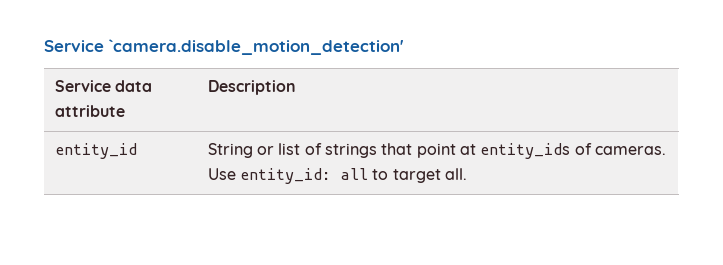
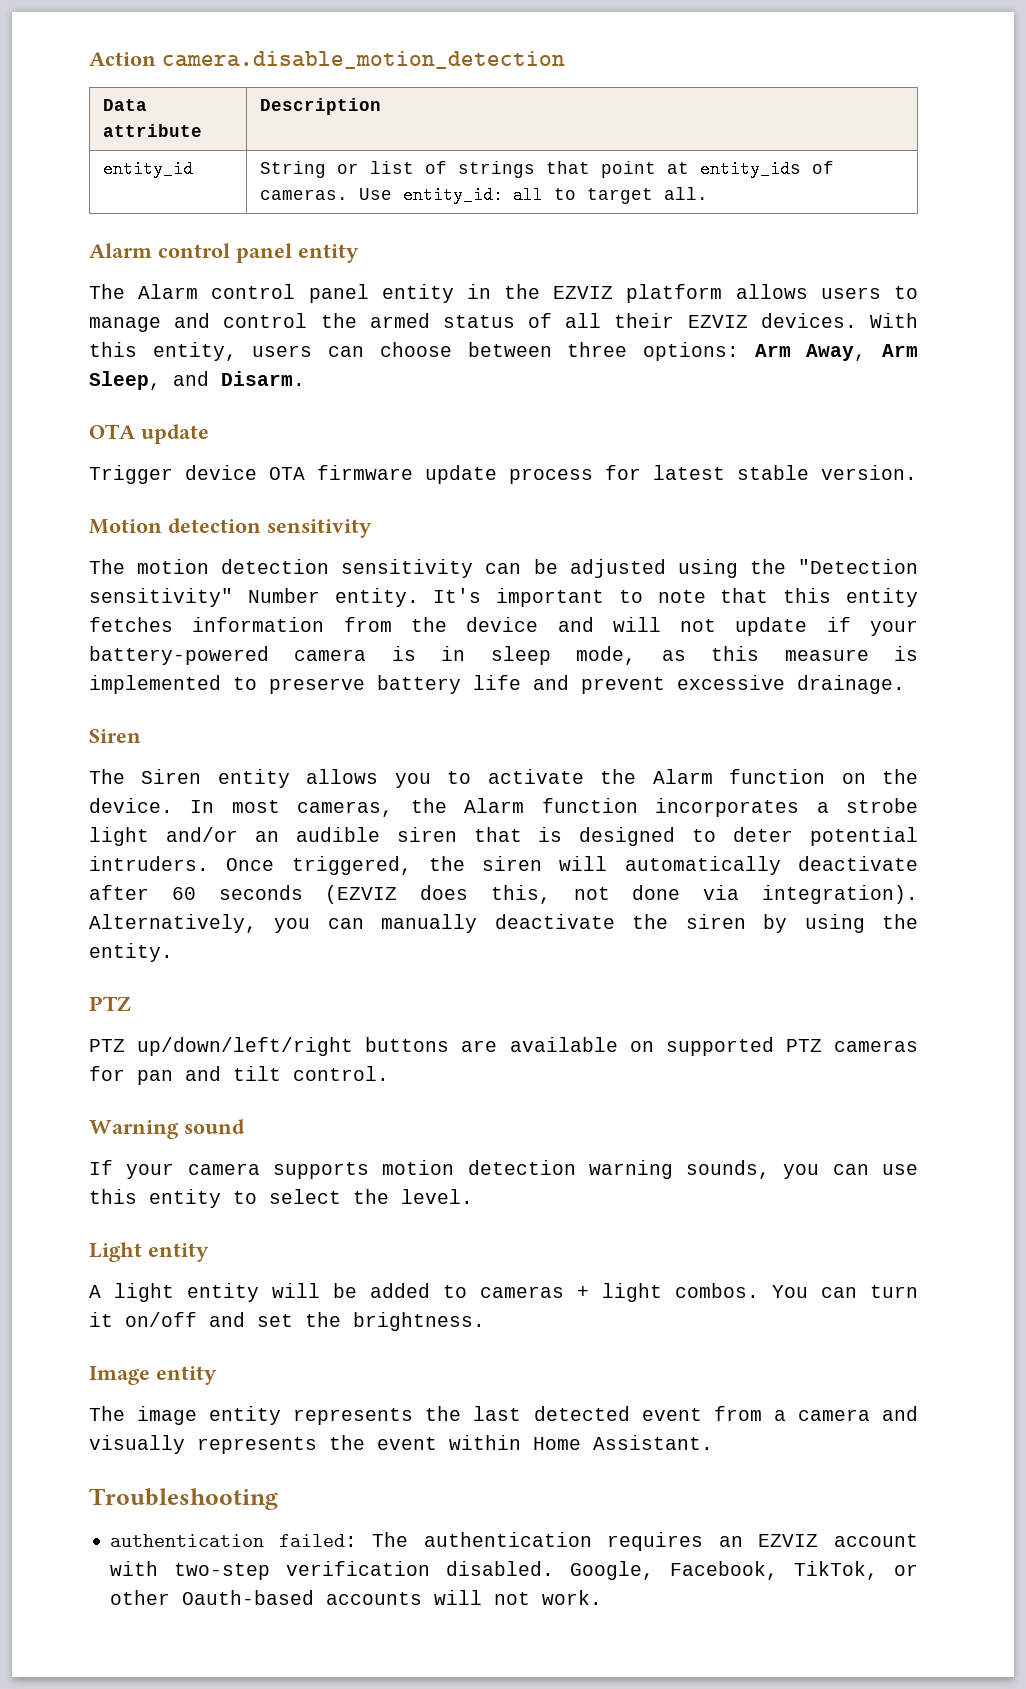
[44,39,404,55] [54,80,153,92] Service `camera.disable_motion_detection' // Service data -> [89,51,565,69] [102,99,147,111] Action camera.disable_motion_detection // Data
(467, 174) none -> [89,243,359,263] [89,284,918,303] [89,313,918,332] [89,342,919,361] [89,371,305,390] [89,424,209,444] [89,465,917,484] [89,518,372,538] [89,559,918,578] [89,588,919,607] [89,617,918,636] [89,646,919,665] [89,675,905,694] [89,729,141,743] [89,769,919,788] [89,798,919,817] [89,827,918,846] [89,856,918,875] [89,885,919,904] [89,914,919,933] [89,943,173,962] [89,996,131,1011] [89,1037,918,1056] [89,1066,389,1085] [89,1119,245,1139] [89,1160,918,1179] [89,1189,473,1208] [89,1242,209,1262] [89,1283,918,1302] [89,1312,485,1331] [89,1366,217,1385] [89,1406,919,1425] [89,1435,713,1454] [89,1488,278,1510] [110,1532,918,1551] [110,1561,918,1580] [110,1590,603,1605] // Alarm control panel entity // The Alarm control panel entity in the EZVIZ platform allows users to manage and control the armed status of all their EZVIZ devices. With this entity, users can choose between three options: Arm Away, Arm Sleep, and Disarm. // OTA update // Trigger device OTA firmware update process for latest stable version. // Motion detection sensitivity // The motion detection sensitivity can be adjusted using the "Detection sensitivity" Number entity. It's important to note that this entity fetches information from the device and will not update if your battery-powered camera is in sleep mode, as this measure is implemented to preserve battery life and prevent excessive drainage. // Siren // The Siren entity allows you to activate the Alarm function on the device. In most cameras, the Alarm function incorporates a strobe light and/or an audible siren that is designed to deter potential intruders. Once triggered, the siren will automatically deactivate after 60 seconds (EZVIZ does this, not done via integration). Alternatively, you can manually deactivate the siren by using the entity. // PTZ // PTZ up/down/left/right buttons are available on supported PTZ cameras for pan and tilt control. // Warning sound // If your camera supports motion detection warning sounds, you can use this entity to select the level. // Light entity // A light entity will be added to cameras + light combos. You can turn it on/off and set the brightness. // Image entity // The image entity represents the last detected event from a camera and visually represents the event within Home Assistant. // Troubleshooting // authentication failed: The authentication requires an EZVIZ account with two-step verification disabled. Google, Facebook, TikTok, or other Oauth-based accounts will not work.

